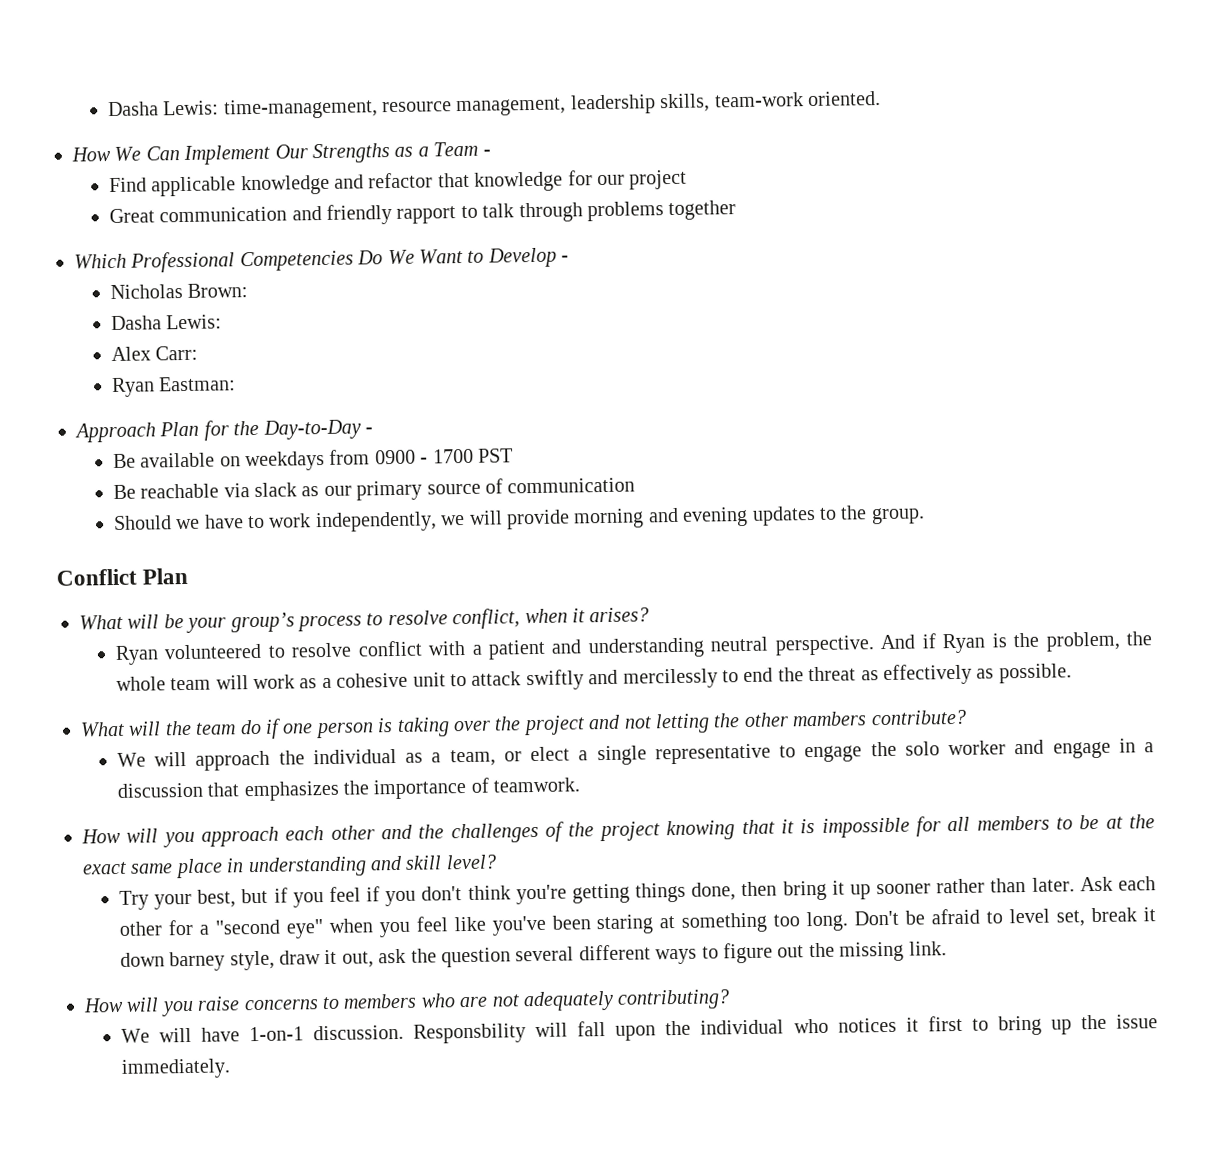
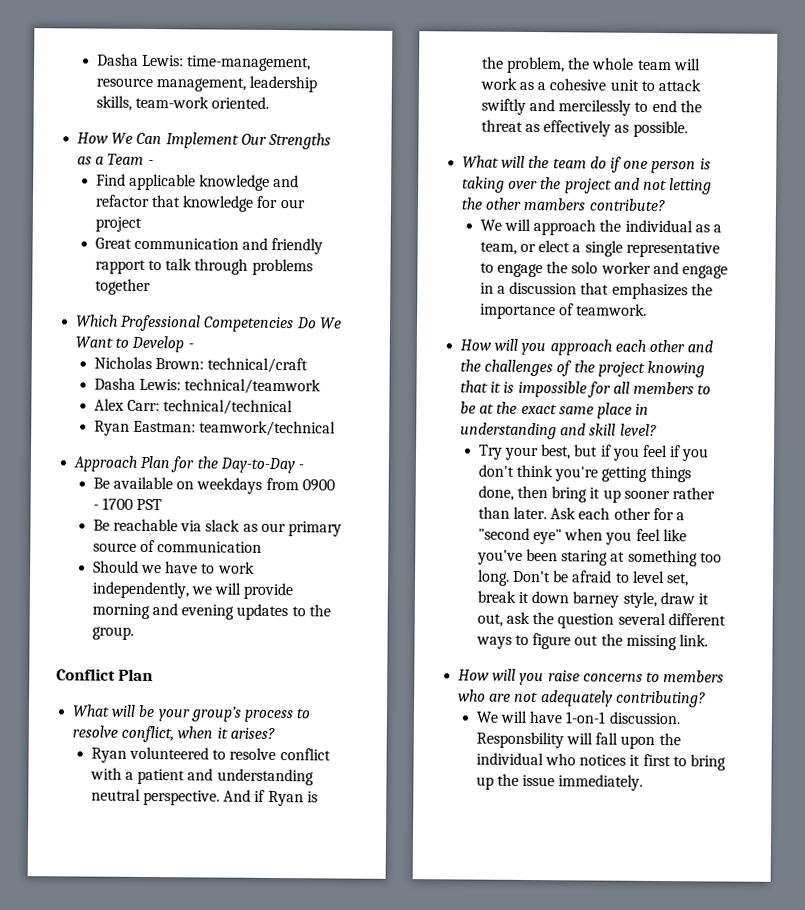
[110,314,223,331] // Dasha Lewis: -> [207,357,309,374] [93,377,322,395] technical/craft // Dasha Lewis: technical/teamwork
(199, 353) none -> [163,399,294,416] technical/technical
(237, 384) none -> [199,420,337,437] teamwork/technical

